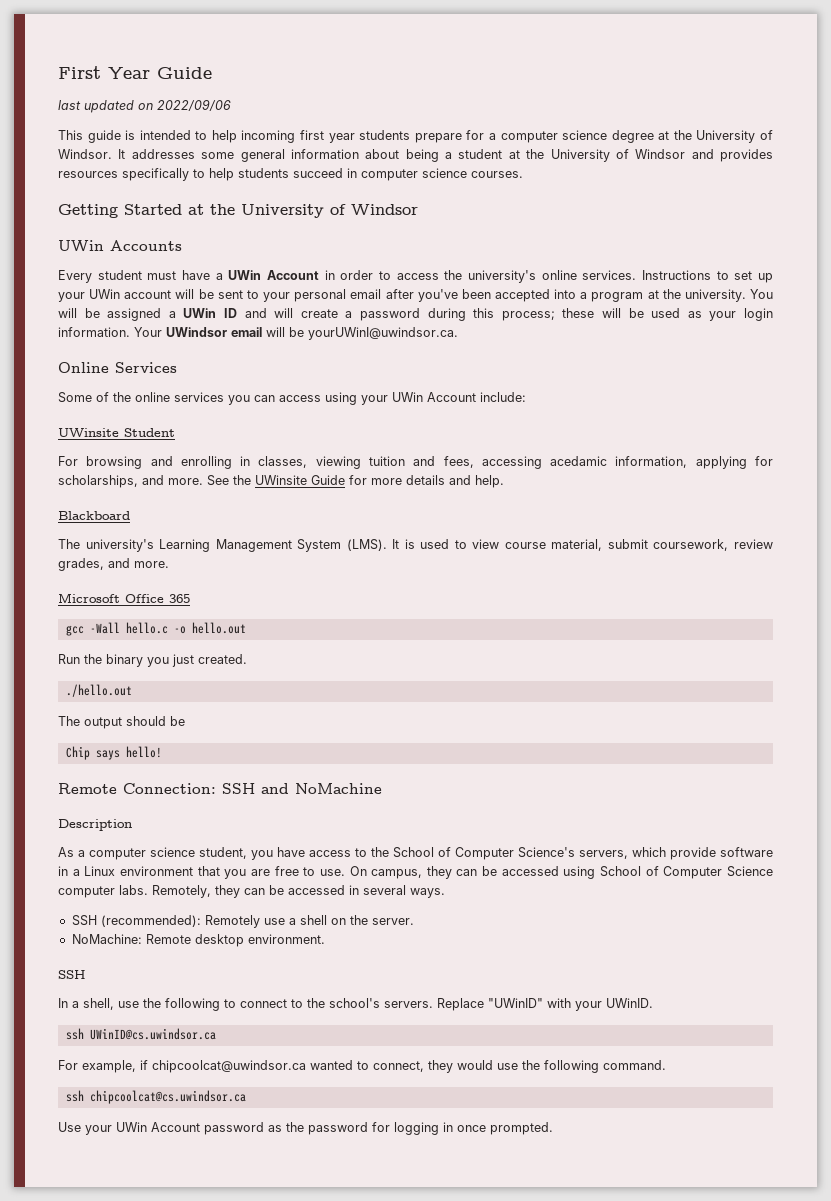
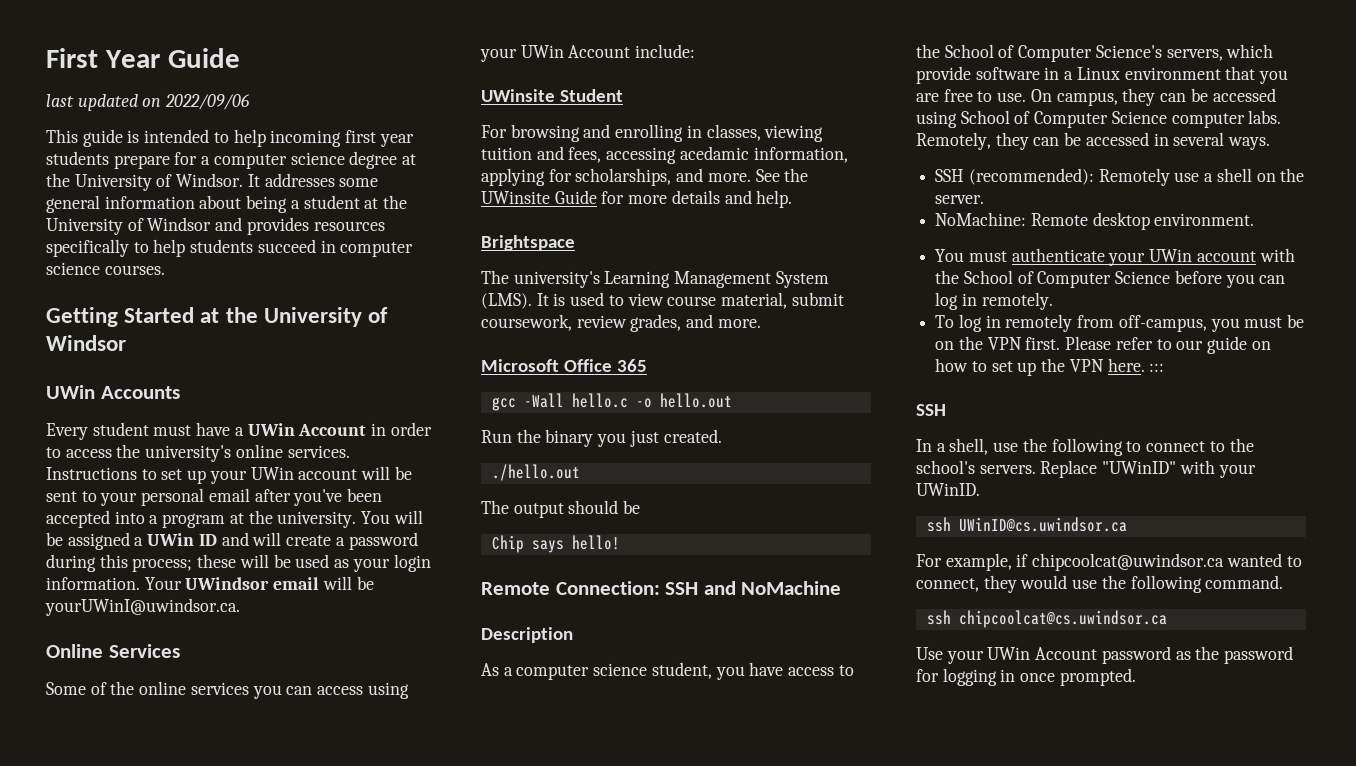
[58,511,130,520] Blackboard -> [481,235,575,251] Brightspace
(325, 939) none -> [935,248,1295,266] [935,270,1286,288] [935,292,1053,310] [935,314,1305,332] [935,336,1271,354] [935,358,1165,376] // You must authenticate your UWin account with the School of Computer Science before you can log in remotely. // To log in remotely from off-campus, you must be on the VPN first. Please refer to our guide on how to set up the VPN here. :::

